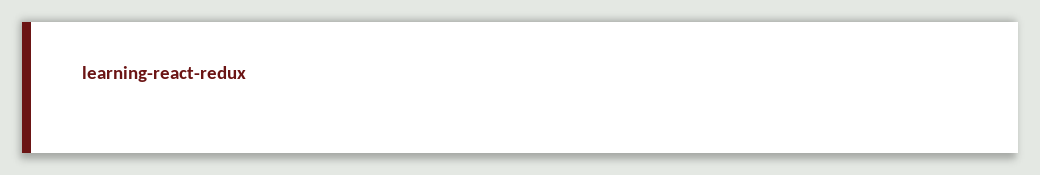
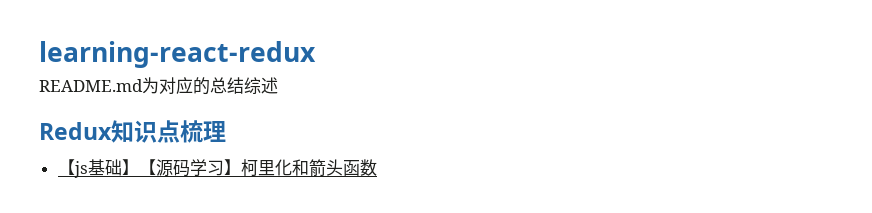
(246, 74) none -> [39,77,278,95] [39,120,226,143] [57,159,377,178] // README.md为对应的总结综述 // Redux知识点梳理 // 【js基础】【源码学习】柯里化和箭头函数

